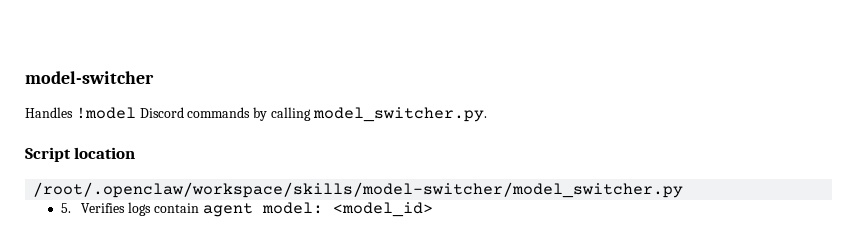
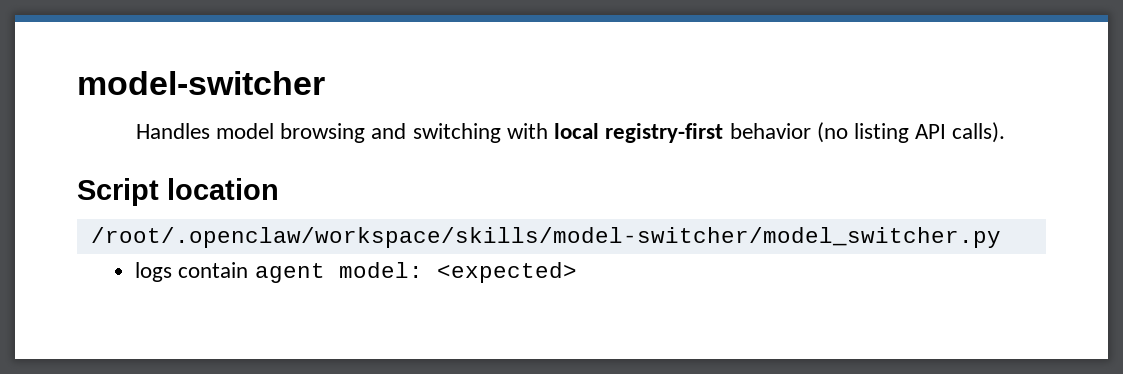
[75,107,487,122] !model Discord commands by calling model_switcher.py. -> [216,122,1006,143] model browsing and switching with local registry-first behavior (no listing API calls).
[60,203,126,213] 5. Verifies -> (1001, 237) none
[332,202,433,217] <model_id> -> [436,262,577,283] <expected>

